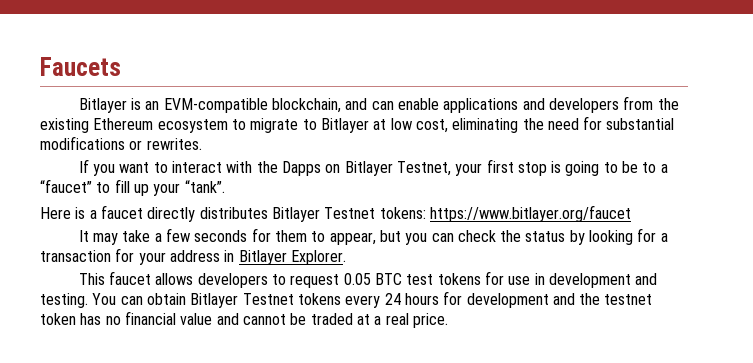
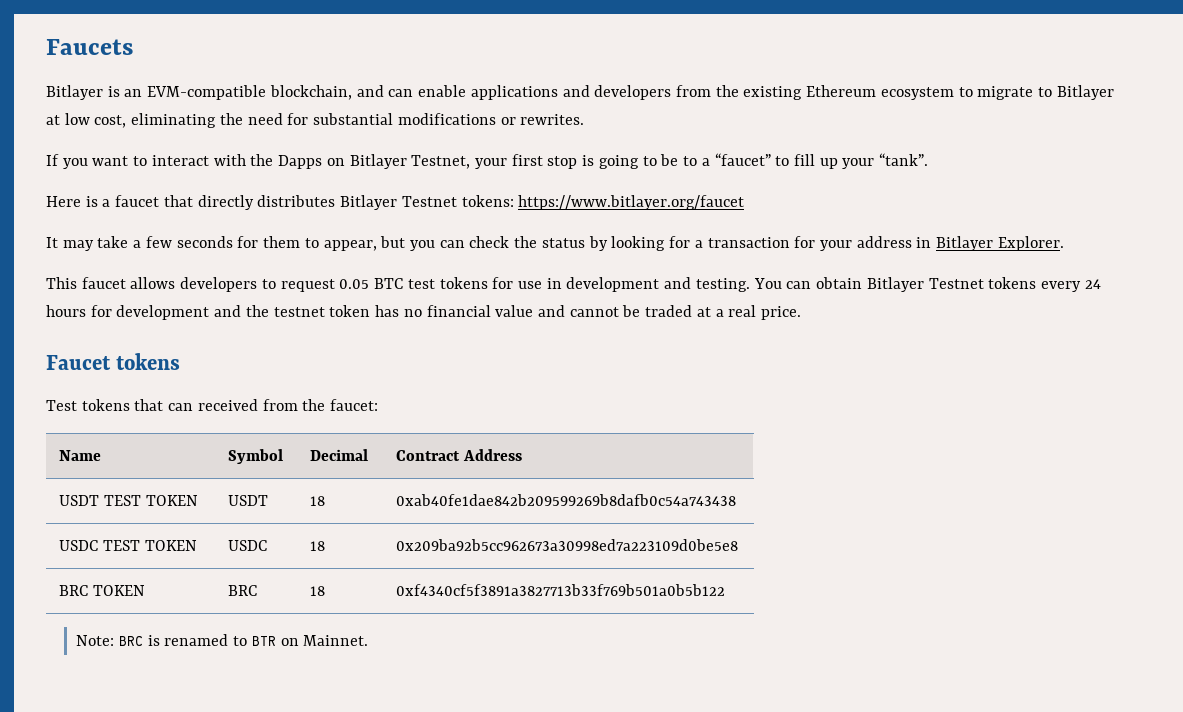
(143, 212) none -> [163,195,193,207] that
(448, 320) none -> [46,353,181,370] [46,399,379,411] [59,450,102,461] [228,449,284,464] [310,449,369,461] [396,449,523,461] [59,495,198,506] [228,495,269,506] [310,496,326,506] [396,494,737,506] [59,540,197,551] [228,540,268,551] [310,541,326,551] [396,539,739,551] [59,585,146,596] [228,585,258,596] [310,586,326,596] [396,584,726,596] [76,634,369,646] // Faucet tokens // Test tokens that can received from the faucet: // Name | Symbol | Decimal | Contract Address // USDT TEST TOKEN | USDT | 18 | 0xab40fe1dae842b209599269b8dafb0c54a743438 // USDC TEST TOKEN | USDC | 18 | 0x209ba92b5cc962673a30998ed7a223109d0be5e8 // BRC TOKEN | BRC | 18 | 0xf4340cf5f3891a3827713b33f769b501a0b5b122 // Note: BRC is renamed to BTR on Mainnet.

